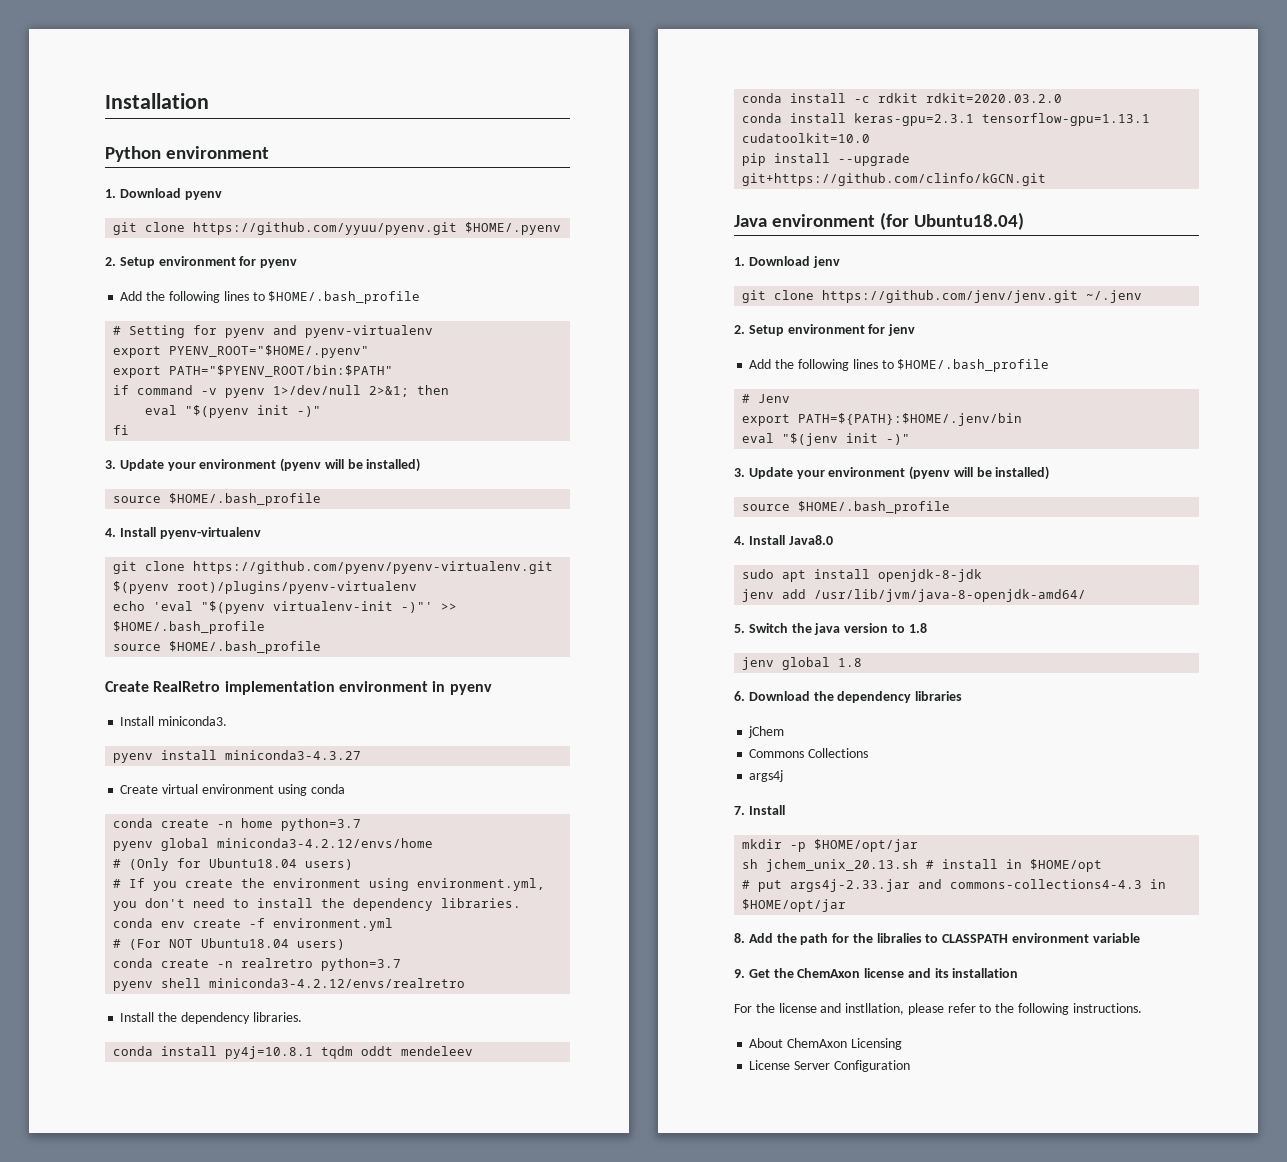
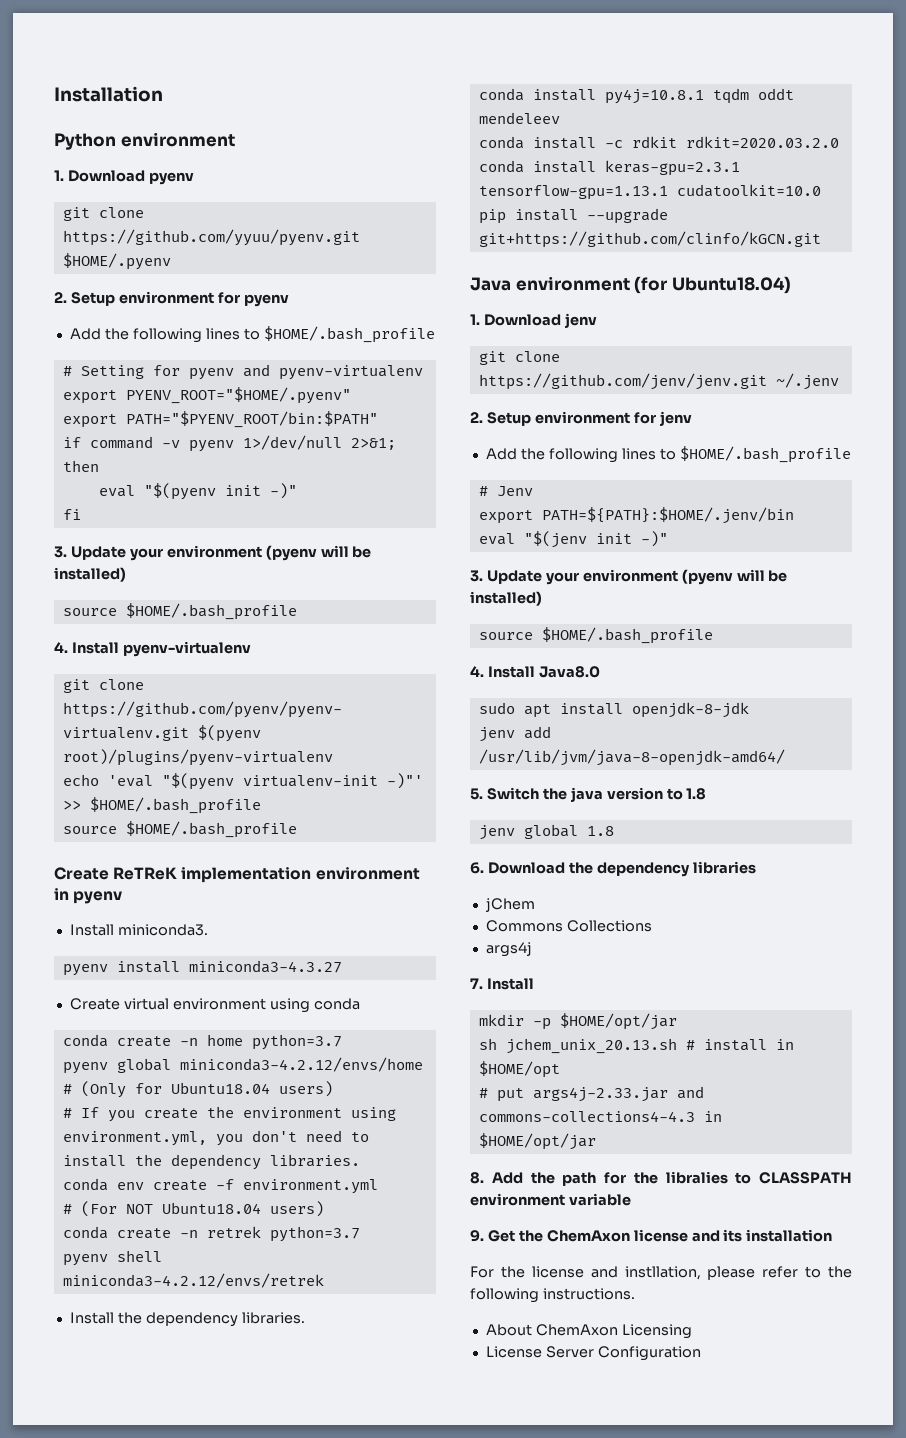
[153,681,221,692] RealRetro -> [113,867,178,880] ReTReK
[241,958,314,968] realretro -> [206,1226,261,1238] retrek
[209,978,466,988] miniconda3-4.2.12/envs/realretro -> [62,1273,324,1288] miniconda3-4.2.12/envs/retrek

